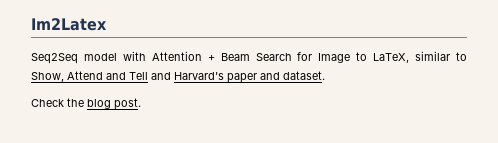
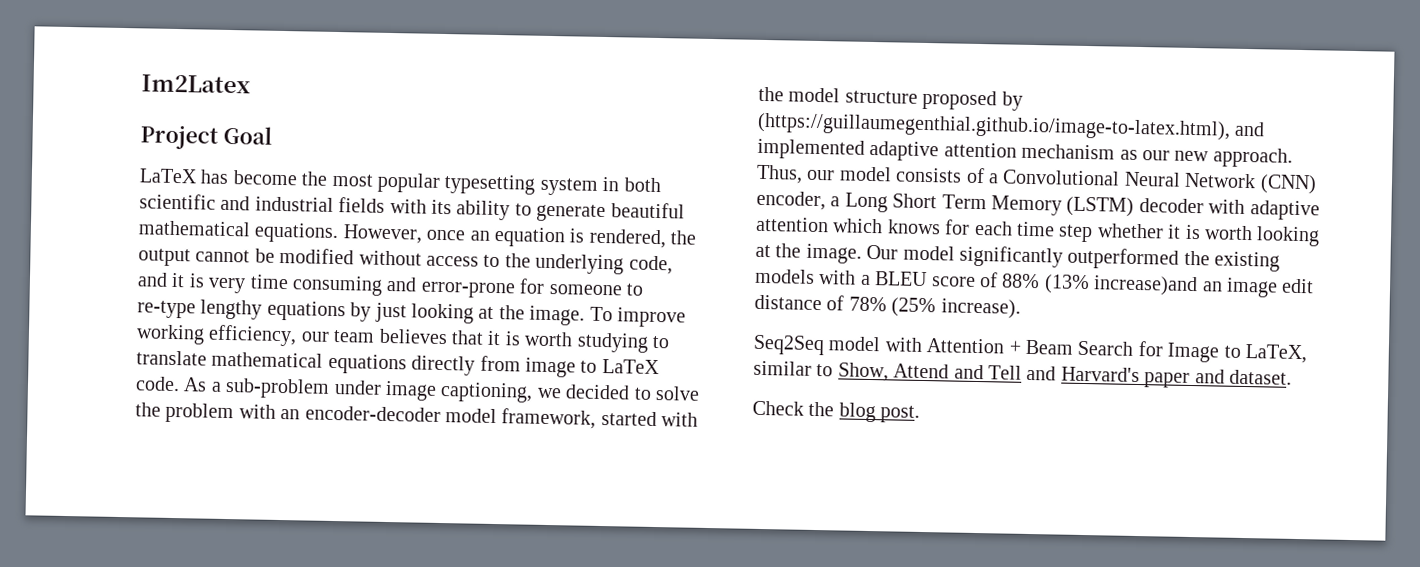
(107, 24) none -> [140,124,272,150] [139,168,661,196] [139,193,685,223] [138,220,697,249] [138,247,673,275] [137,272,643,299] [137,299,686,328] [136,324,670,353] [136,350,660,378] [135,376,700,403] [135,402,699,429] [758,86,1023,111] [757,112,1266,141] [757,138,1293,168] [756,164,1317,195] [756,190,1320,221] [755,216,1321,247] [755,243,1281,272] [755,268,1315,298] [754,294,1021,319] // Project Goal // LaTeX has become the most popular typesetting system in both scientific and industrial fields with its ability to generate beautiful mathematical equations. However, once an equation is rendered, the output cannot be modified without access to the underlying code, and it is very time consuming and error-prone for someone to re-type lengthy equations by just looking at the image. To improve working efficiency, our team believes that it is worth studying to translate mathematical equations directly from image to LaTeX code. As a sub-problem under image captioning, we decided to solve the problem with an encoder-decoder model framework, started with the model structure proposed by (https://guillaumegenthial.github.io/image-to-latex.html), and implemented adaptive attention mechanism as our new approach. Thus, our model consists of a Convolutional Neural Network (CNN) encoder, a Long Short Term Memory (LSTM) decoder with adaptive attention which knows for each time step whether it is worth looking at the image. Our model significantly outperformed the existing models with a BLEU score of 88% (13% increase)and an image edit distance of 78% (25% increase).

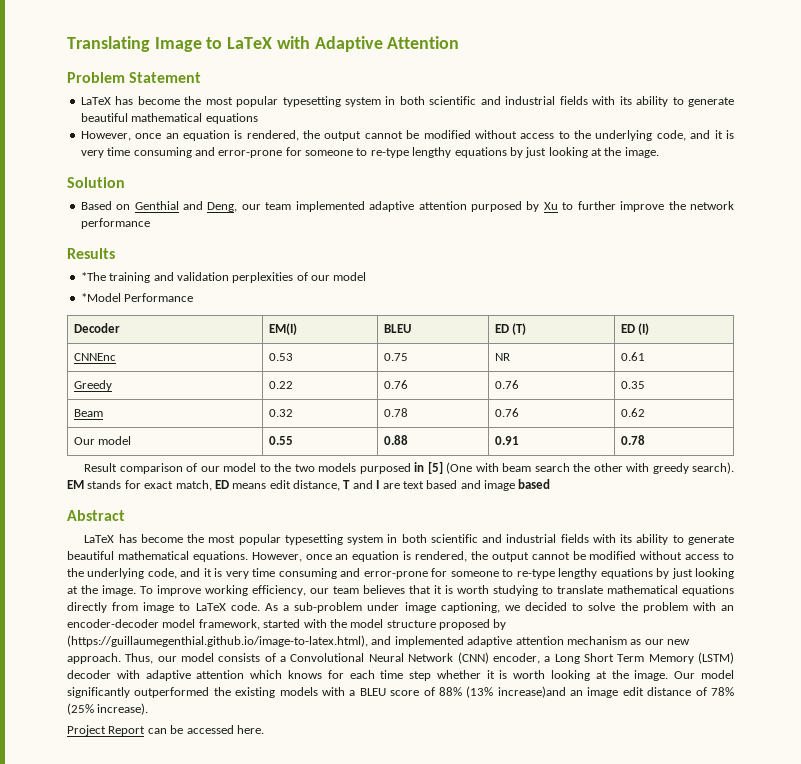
[141,74,251,94] [140,124,272,150] Im2Latex // Project Goal -> [67,36,460,52] [67,72,202,83] [80,96,735,107] [80,113,258,124] [80,130,735,141] [80,147,659,158] [67,177,125,188] [80,201,734,212] [80,218,150,229] [67,248,115,259] [80,272,367,283] [80,293,194,302] [73,323,120,333] [268,323,297,335] [383,324,411,333] [494,323,527,335] [620,323,650,335] [73,353,116,361] [268,353,293,361] [383,353,408,361] [494,353,510,361] [620,352,645,361] [73,380,112,391] [268,381,293,389] [383,380,408,389] [494,380,519,389] [620,381,645,389] [73,409,103,417] [268,409,293,417] [383,408,408,417] [494,408,519,417] [620,408,645,417] [73,436,132,445] [268,436,293,445] [383,435,408,445] [494,436,519,445] [620,435,645,445] [84,461,734,474] [67,479,551,491] [67,510,125,521] Translating Image to LaTeX with Adaptive Attention // Problem Statement // LaTeX has become the most popular typesetting system in both scientific and industrial fields with its ability to generate beautiful mathematical equations // However, once an equation is rendered, the output cannot be modified without access to the underlying code, and it is very time consuming and error-prone for someone to re-type lengthy equations by just looking at the image. // Solution // Based on Genthial and Deng, our team implemented adaptive attention purposed by Xu to further improve the network performance // Results // *The training and validation perplexities of our model // *Model Performance // Decoder | EM(I) | BLEU | ED (T) | ED (I) // CNNEnc | 0.53 | 0.75 | NR | 0.61 // Greedy | 0.22 | 0.76 | 0.76 | 0.35 // Beam | 0.32 | 0.78 | 0.76 | 0.62 // Our model | 0.55 | 0.88 | 0.91 | 0.78 // Result comparison of our model to the two models purposed in [5] (One with beam search the other with greedy search). EM stands for exact match, ED means edit distance, T and I are text based and image based // Abstract
[753,334,1307,364] [753,360,1292,388] [752,400,921,423] Seq2Seq model with Attention + Beam Search for Image to LaTeX, similar to Show, Attend and Tell and Harvard's paper and dataset. // Check the blog post. -> [67,725,264,736] Project Report can be accessed here.

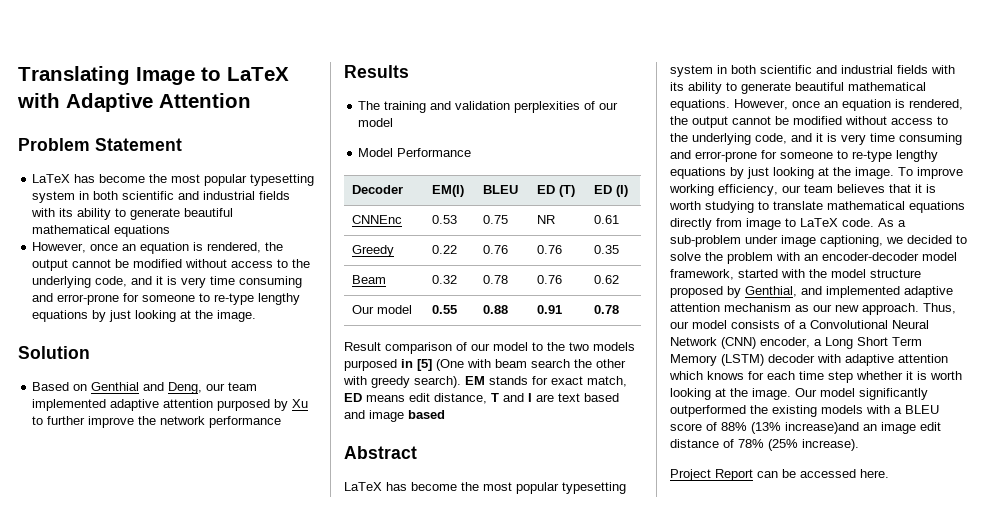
[80,272,106,281] *The -> [358,101,381,110] The
[80,293,121,302] *Model -> [358,148,394,157] Model
[67,635,368,647] (https://guillaumegenthial.github.io/image-to-latex.html), -> [745,286,797,297] Genthial,

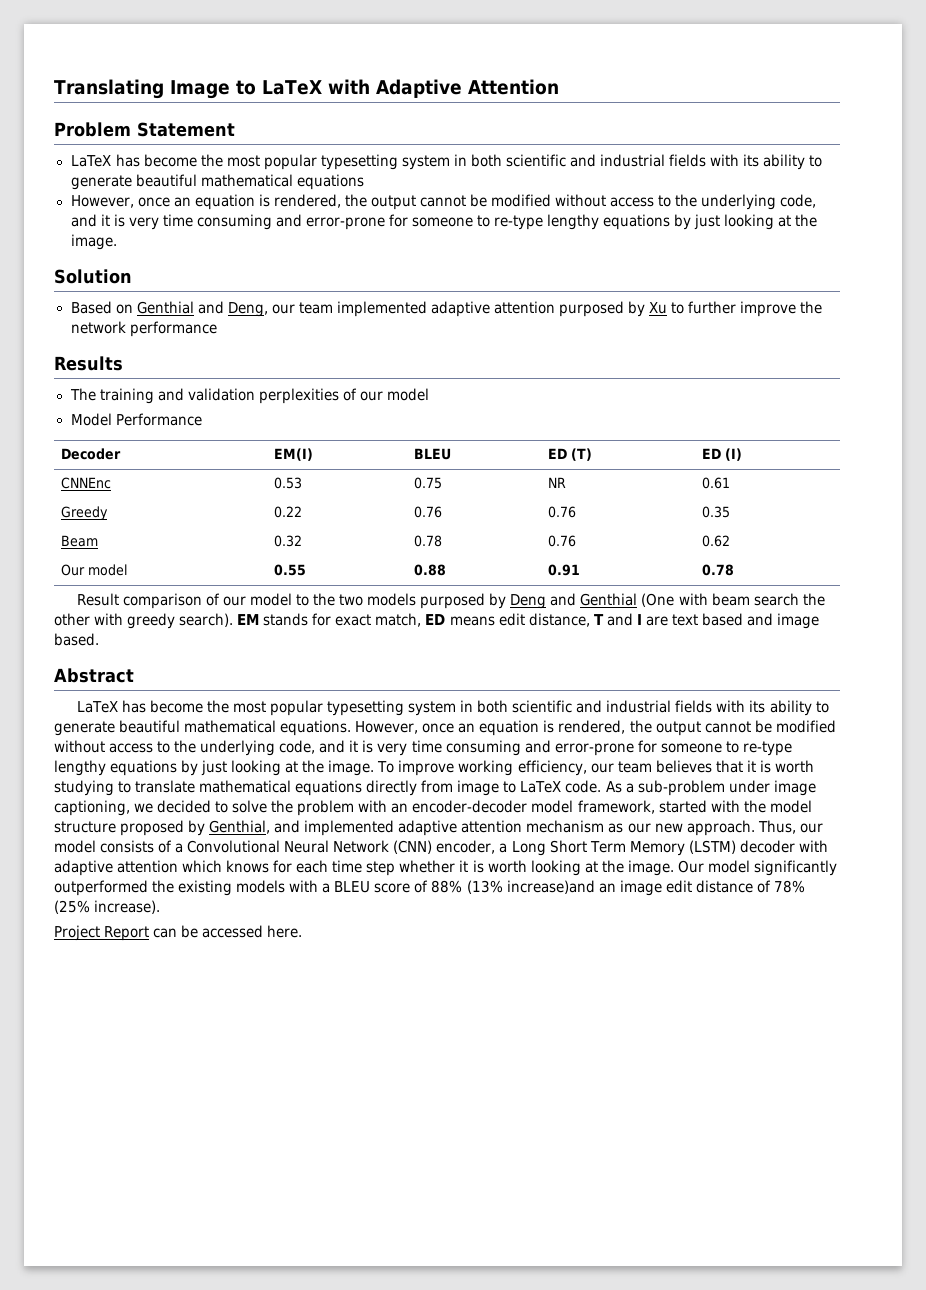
[401,359,432,371] in [5] -> [489,593,638,609] by Deng and Genthial
[408,410,445,419] based -> [54,633,99,646] based.

